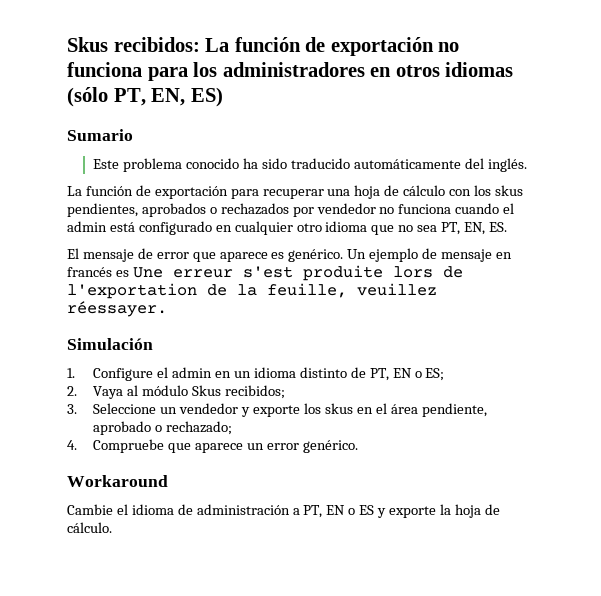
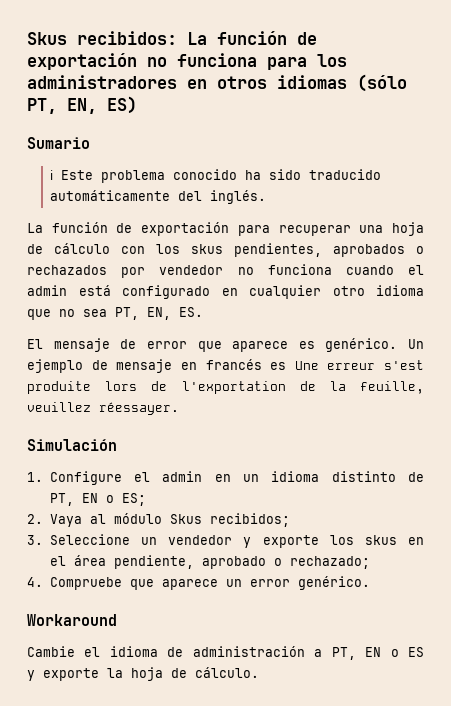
(133, 135) none -> [49,170,53,180] ℹ

